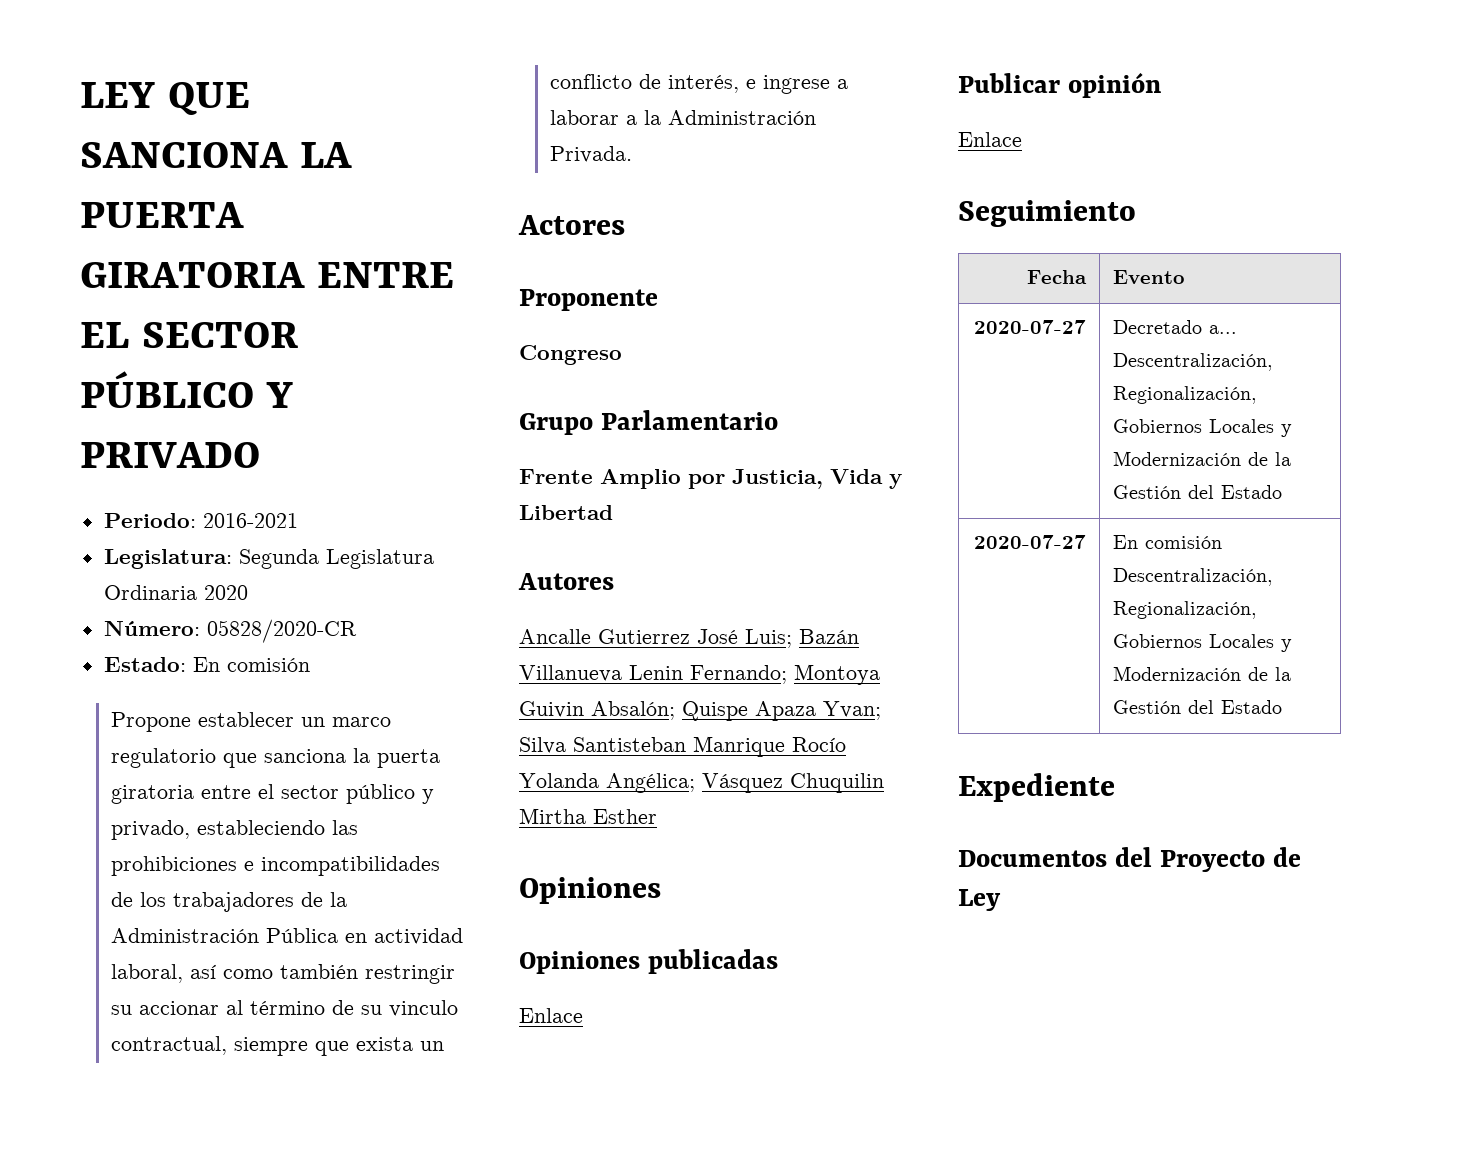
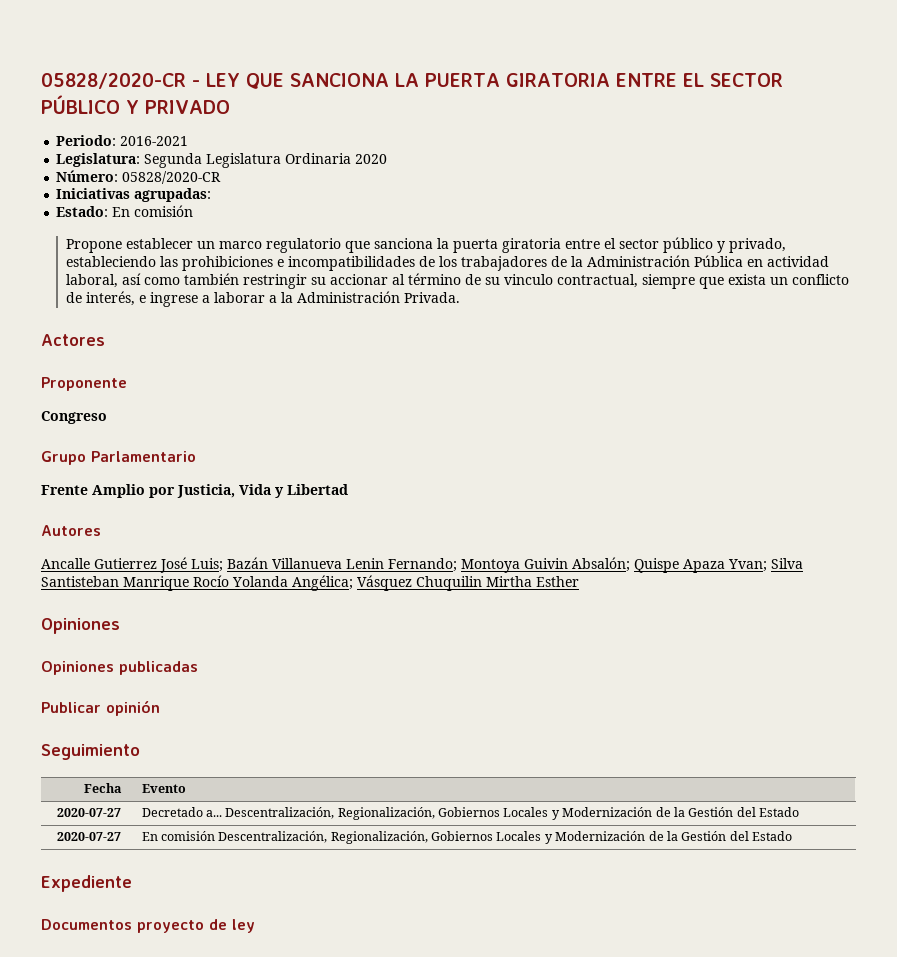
(80, 95) none -> [41,73,200,89] 05828/2020-CR -
(357, 631) none -> [56,188,212,202] // Iniciativas agrupadas:
[519,1008,583,1023] // Enlace -> (198, 668) none
[958,132,1022,147] // Enlace -> (160, 708) none
[1115,847,1302,872] [958,889,1001,911] del Proyecto de Ley -> [137,919,255,933] proyecto de ley

